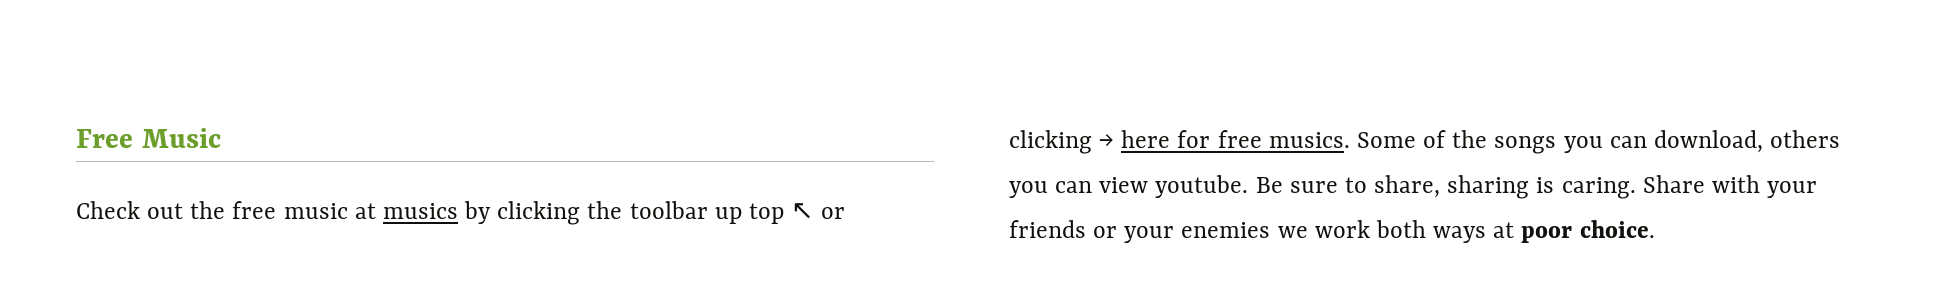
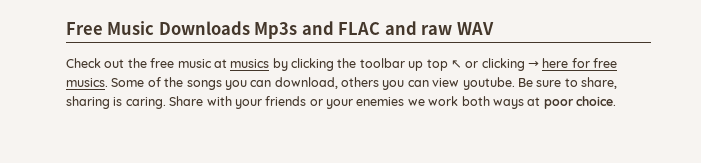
(221, 138) none -> [158,21,494,39] Downloads Mp3s and FLAC and raw WAV

